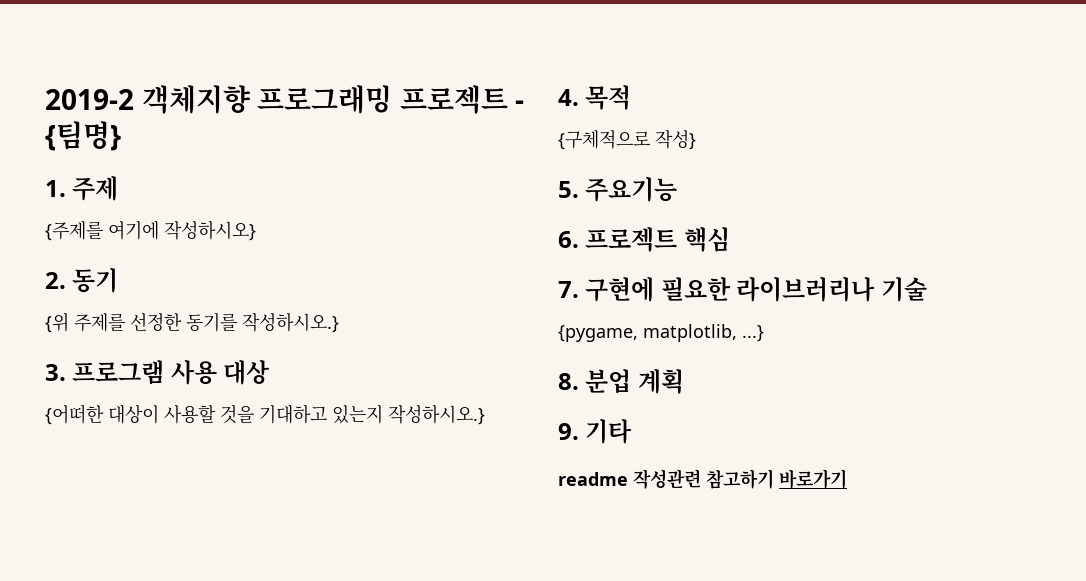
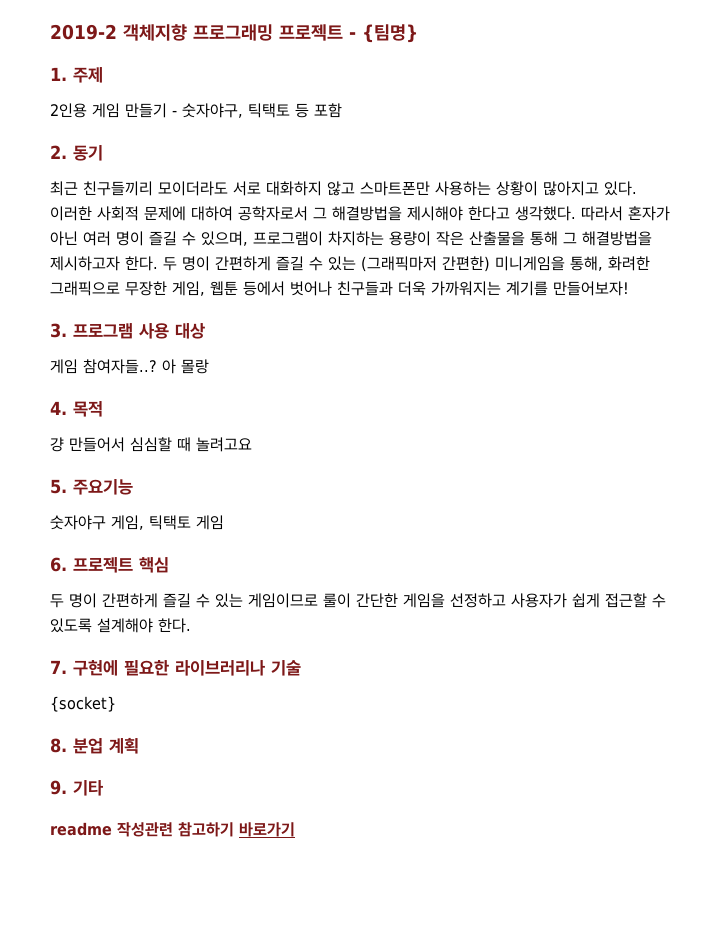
[45,221,256,241] [45,268,119,293] [45,313,339,333] [45,360,271,385] [45,404,485,425] [558,85,632,110] [558,130,696,150] [558,177,678,202] [558,227,730,252] {주제를 여기에 작성하시오} // 2. 동기 // {위 주제를 선정한 동기를 작성하시오.} // 3. 프로그램 사용 대상 // {어떠한 대상이 사용할 것을 기대하고 있는지 작성하시오.} // 4. 목적 // {구체적으로 작성} // 5. 주요기능 // 6. 프로젝트 핵심 -> [50,103,342,118] [50,145,103,161] [50,181,637,196] [50,206,670,221] [50,231,652,246] [50,256,650,272] [50,281,629,296] [50,323,205,339] [50,359,209,374] [50,401,103,417] [50,437,252,452] [50,479,133,495] [50,515,224,530] [50,557,169,573] [50,593,666,608] [50,618,191,633] 2인용 게임 만들기 - 숫자야구, 틱택토 등 포함 // 2. 동기 // 최근 친구들끼리 모이더라도 서로 대화하지 않고 스마트폰만 사용하는 상황이 많아지고 있다. 이러한 사회적 문제에 대하여 공학자로서 그 해결방법을 제시해야 한다고 생각했다. 따라서 혼자가 아닌 여러 명이 즐길 수 있으며, 프로그램이 차지하는 용량이 작은 산출물을 통해 그 해결방법을 제시하고자 한다. 두 명이 간편하게 즐길 수 있는 (그래픽마저 간편한) 미니게임을 통해, 화려한 그래픽으로 무장한 게임, 웹툰 등에서 벗어나 친구들과 더욱 가까워지는 계기를 만들어보자! // 3. 프로그램 사용 대상 // 게임 참여자들..? 아 몰랑 // 4. 목적 // 걍 만들어서 심심할 때 놀려고요 // 5. 주요기능 // 숫자야구 게임, 틱택토 게임 // 6. 프로젝트 핵심 // 두 명이 간편하게 즐길 수 있는 게임이므로 룰이 간단한 게임을 선정하고 사용자가 쉽게 접근할 수 있도록 설계해야 한다.
[558,324,764,342] {pygame, matplotlib, ...} -> [50,696,116,712] {socket}

